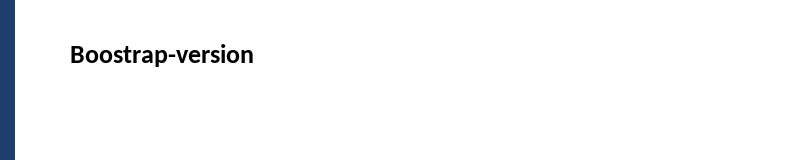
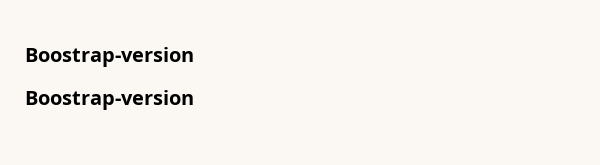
[70,44,254,67] Boostrap-version -> [25,47,194,67] [25,90,194,110] Boostrap-version // Boostrap-version

